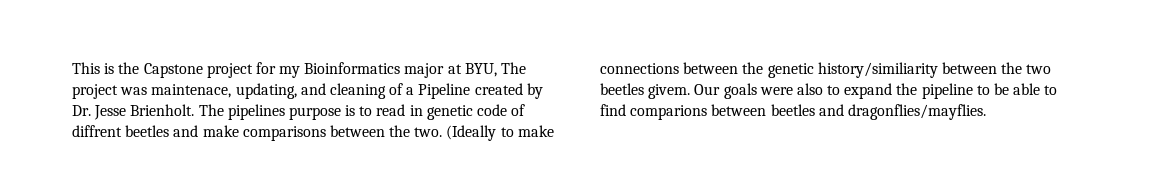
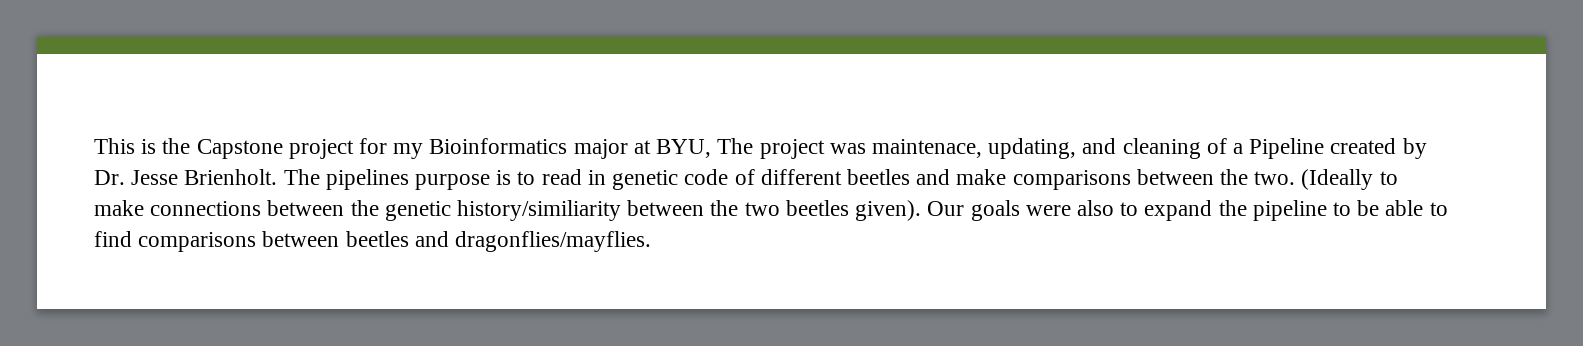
[72,125,122,137] diffrent -> [760,169,842,185] different
[648,84,691,99] givem. -> [855,200,922,221] given).
[630,105,708,120] comparions -> [138,232,257,252] comparisons

